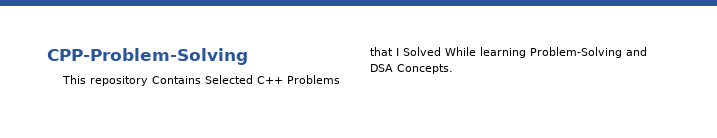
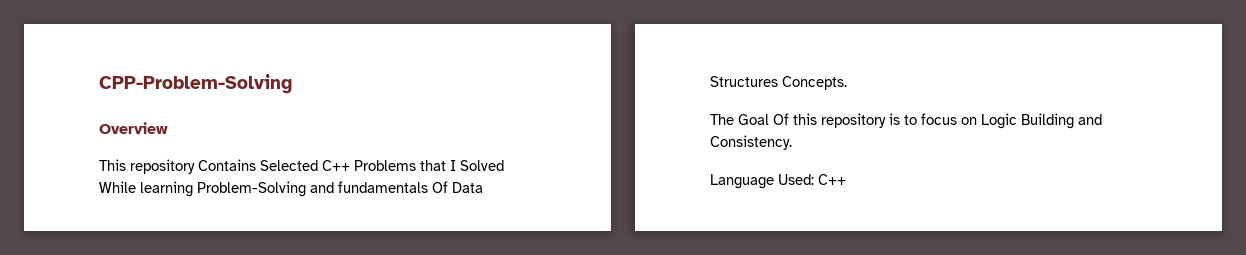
(248, 56) none -> [99,122,168,134] // Overview
[370,64,453,74] DSA Concepts. -> [338,181,483,193] [710,76,847,90] [710,113,1102,129] [710,135,792,150] [710,174,846,189] fundamentals Of Data Structures Concepts. // The Goal Of this repository is to focus on Logic Building and Consistency. // Language Used: C++

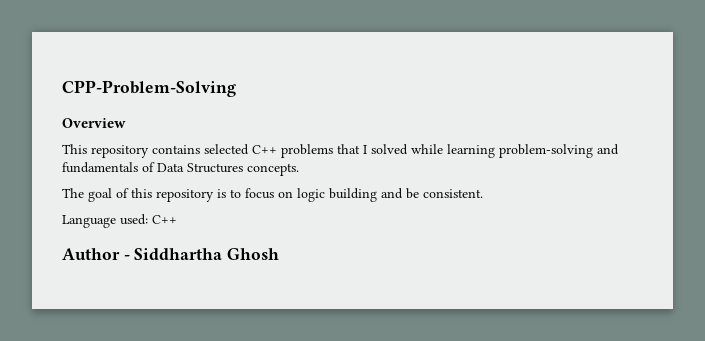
[198,159,504,171] [99,181,306,197] Contains Selected C++ Problems that I Solved While learning Problem-Solving -> [152,144,593,158] contains selected C++ problems that I solved while learning problem-solving
[432,181,448,193] Of -> [142,162,155,172] of
[782,76,847,90] Concepts. -> [247,163,299,176] concepts.
[738,113,789,125] Goal Of -> [88,188,129,202] goal of
[981,113,1102,129] [710,135,792,150] Logic Building and Consistency. -> [297,188,483,202] logic building and be consistent.
[778,174,846,185] Used: C++ -> [120,214,177,225] [62,248,280,260] used: C++ // Author - Siddhartha Ghosh

